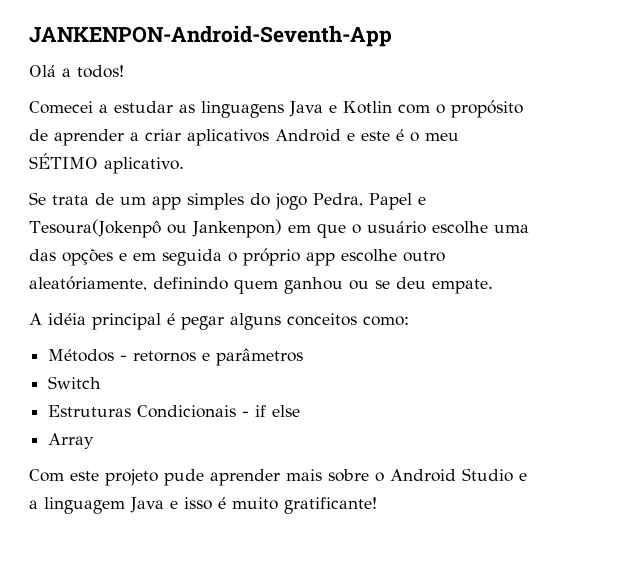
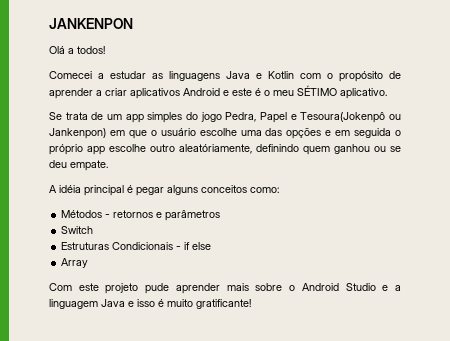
[29,26,392,47] JANKENPON-Android-Seventh-App -> [49,18,133,29] JANKENPON

